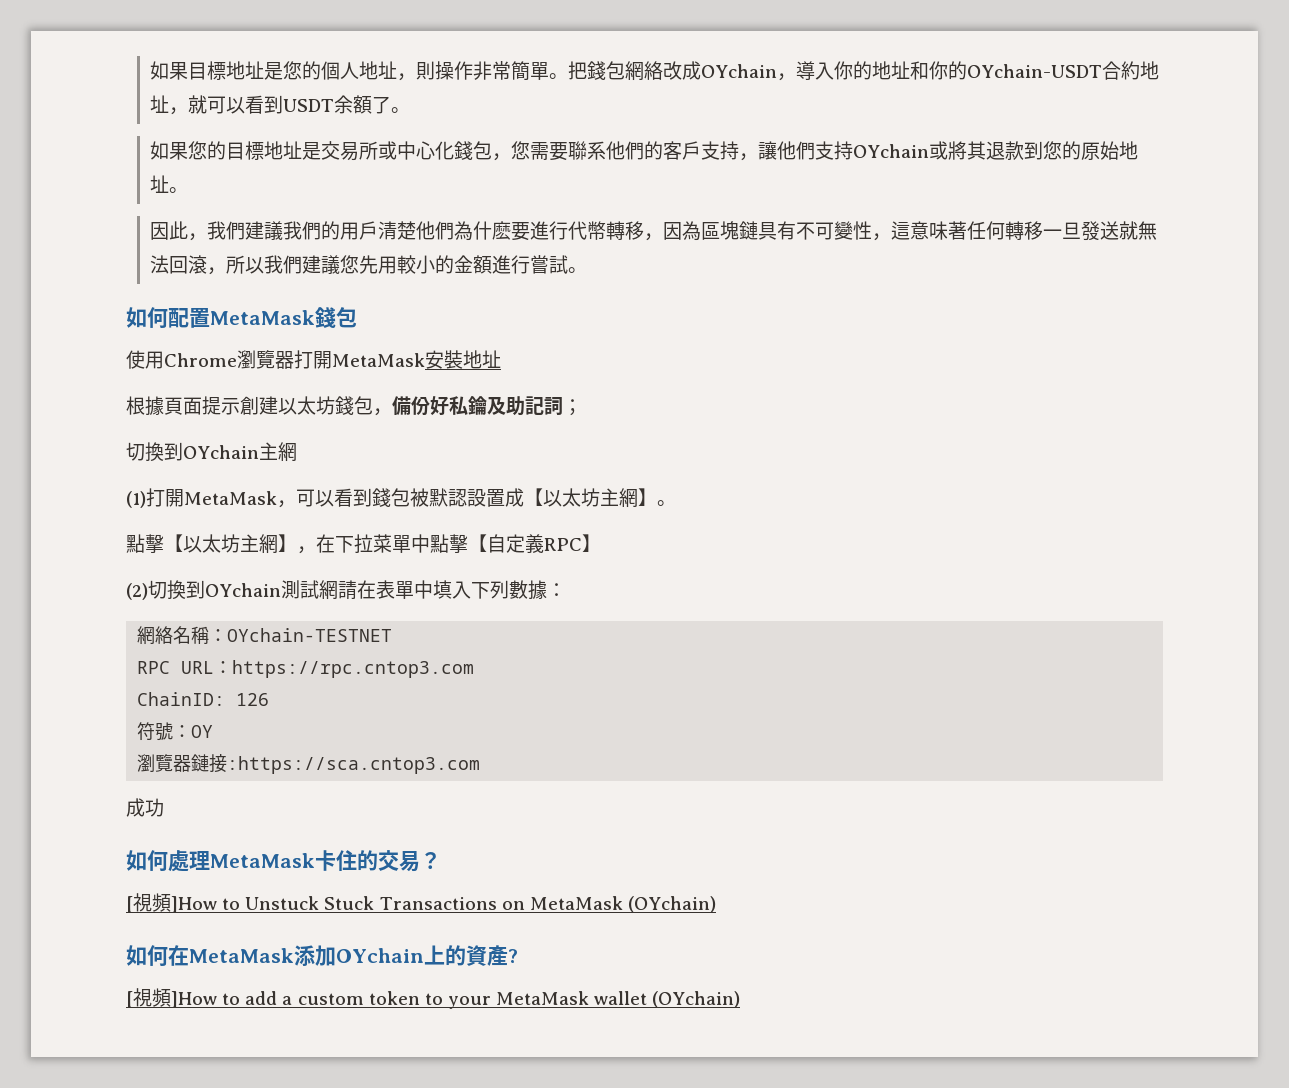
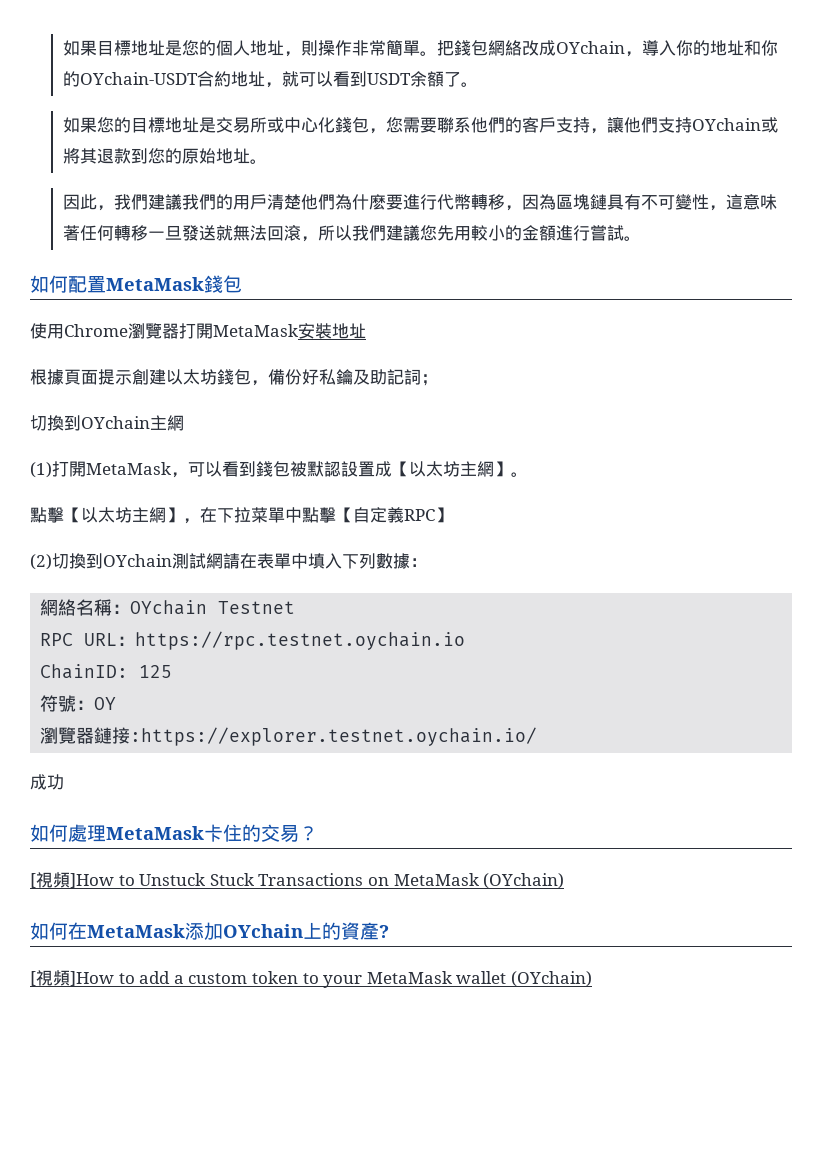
[227,628,393,642] OYchain-TESTNET -> [130,600,296,615] OYchain Testnet
[232,660,475,678] https://rpc.cntop3.com -> [135,631,466,650] https://rpc.testnet.oychain.io
[236,693,270,706] 126 -> [139,665,173,678] 125
[227,756,481,774] :https://sca.cntop3.com -> [130,727,538,746] :https://explorer.testnet.oychain.io/

